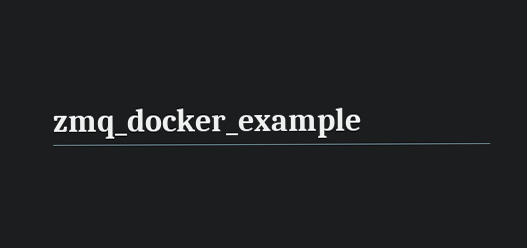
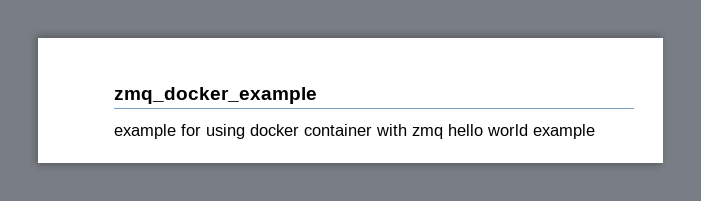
(362, 123) none -> [114,124,595,139] // example for using docker container with zmq hello world example

